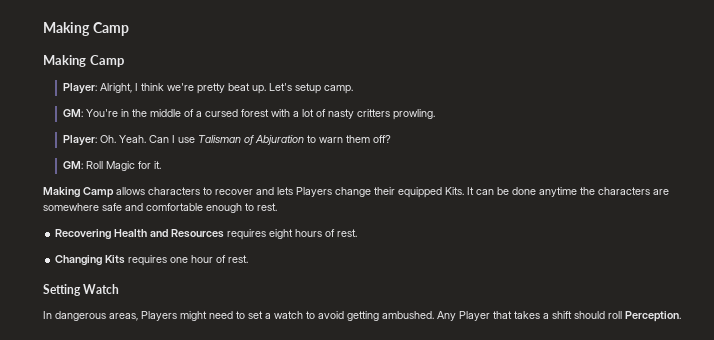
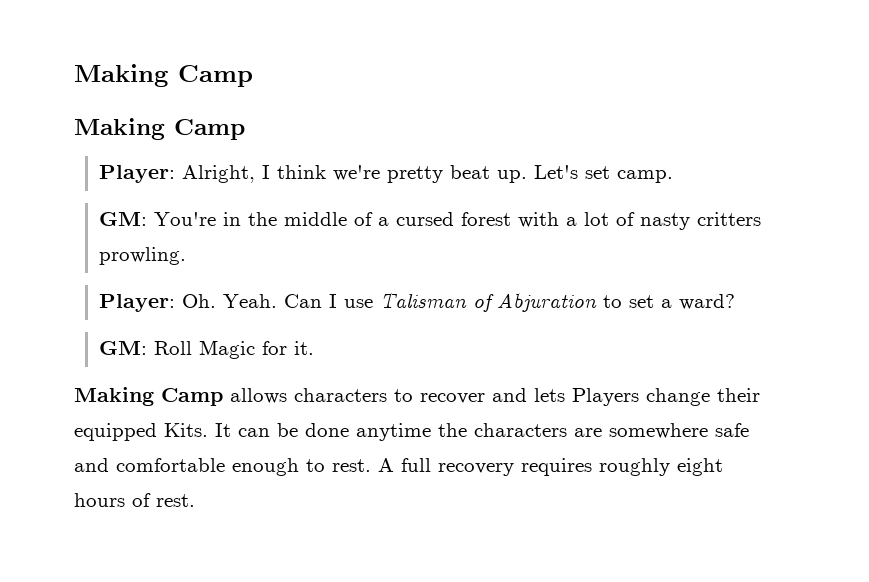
[294,83,321,94] setup -> [585,166,611,179] set
[318,135,391,143] warn them off? -> [629,294,736,310] set a ward?
[55,229,267,240] // Recovering Health and Resources requires -> [378,458,670,476] A full recovery requires roughly
[55,255,249,266] [43,284,120,296] [43,311,681,322] // Changing Kits requires one hour of rest. // Setting Watch // In dangerous areas, Players might need to set a watch to avoid getting ambushed. Any Player that takes a shift should roll Perception. -> (195, 500) none

